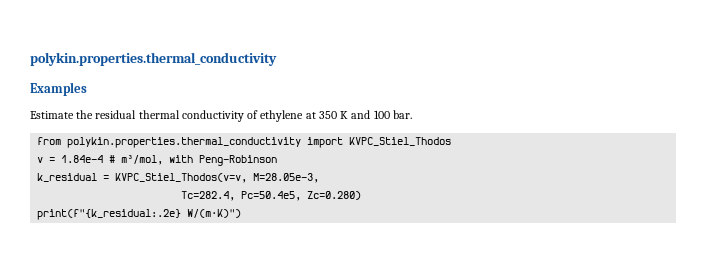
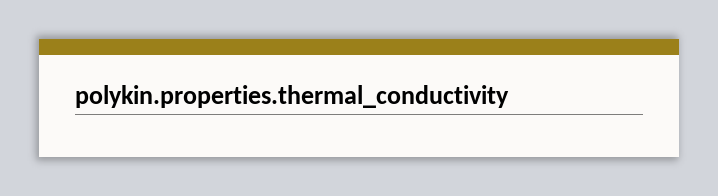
[30,52,277,66] [30,82,87,96] [30,110,412,122] [37,137,452,148] [37,155,278,166] [37,173,320,183] [181,191,362,201] [37,209,242,220] polykin.properties.thermal_conductivity // Examples // Estimate the residual thermal conductivity of ethylene at 350 K and 100 bar. // from polykin.properties.thermal_conductivity import KVPC_Stiel_Thodos // v = 1.84e-4 # m³/mol, with Peng-Robinson // k_residual = KVPC_Stiel_Thodos(v=v, M=28.05e-3, // Tc=282.4, Pc=50.4e5, Zc=0.280) // print(f"{k_residual:.2e} W/(m·K)") -> [75,85,509,108] polykin.properties.thermal_conductivity

